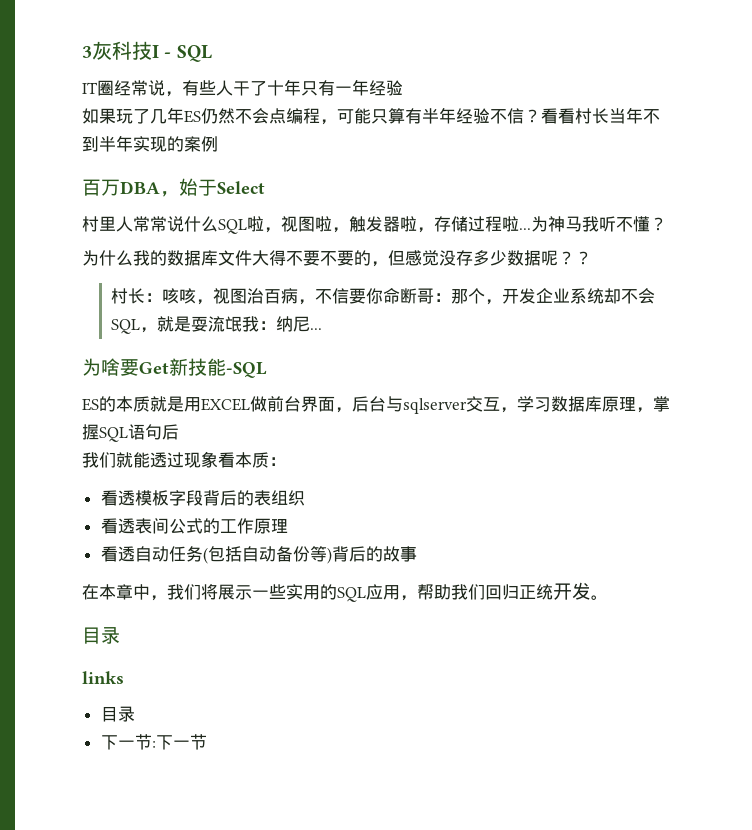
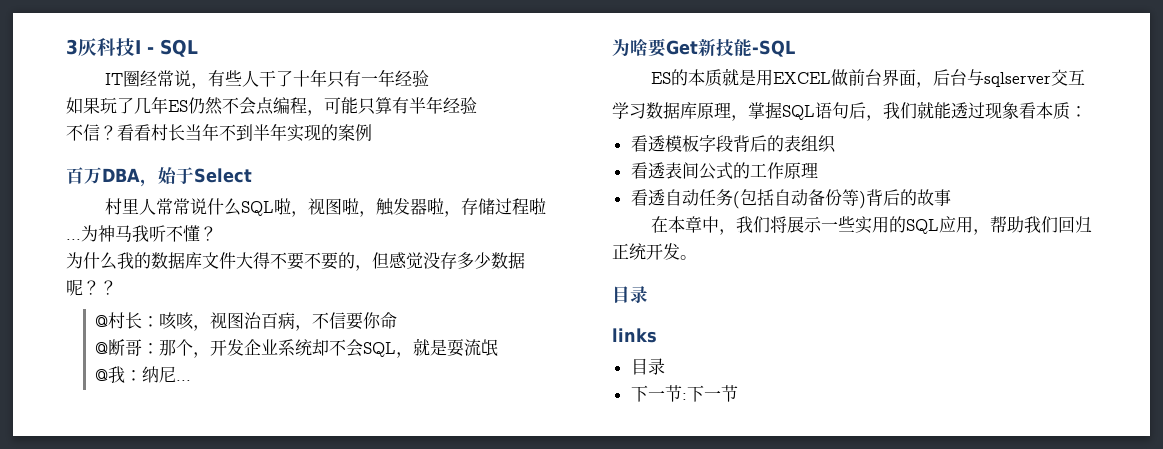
(490, 116) none -> (477, 105) //
(592, 258) none -> [94,315,108,327] @
(401, 296) none -> [94,342,108,354] // @
(243, 324) none -> [94,369,108,381] // @
[500,407,517,413] ， -> (1086, 77) //
(179, 432) // -> [866,115,883,121] ，

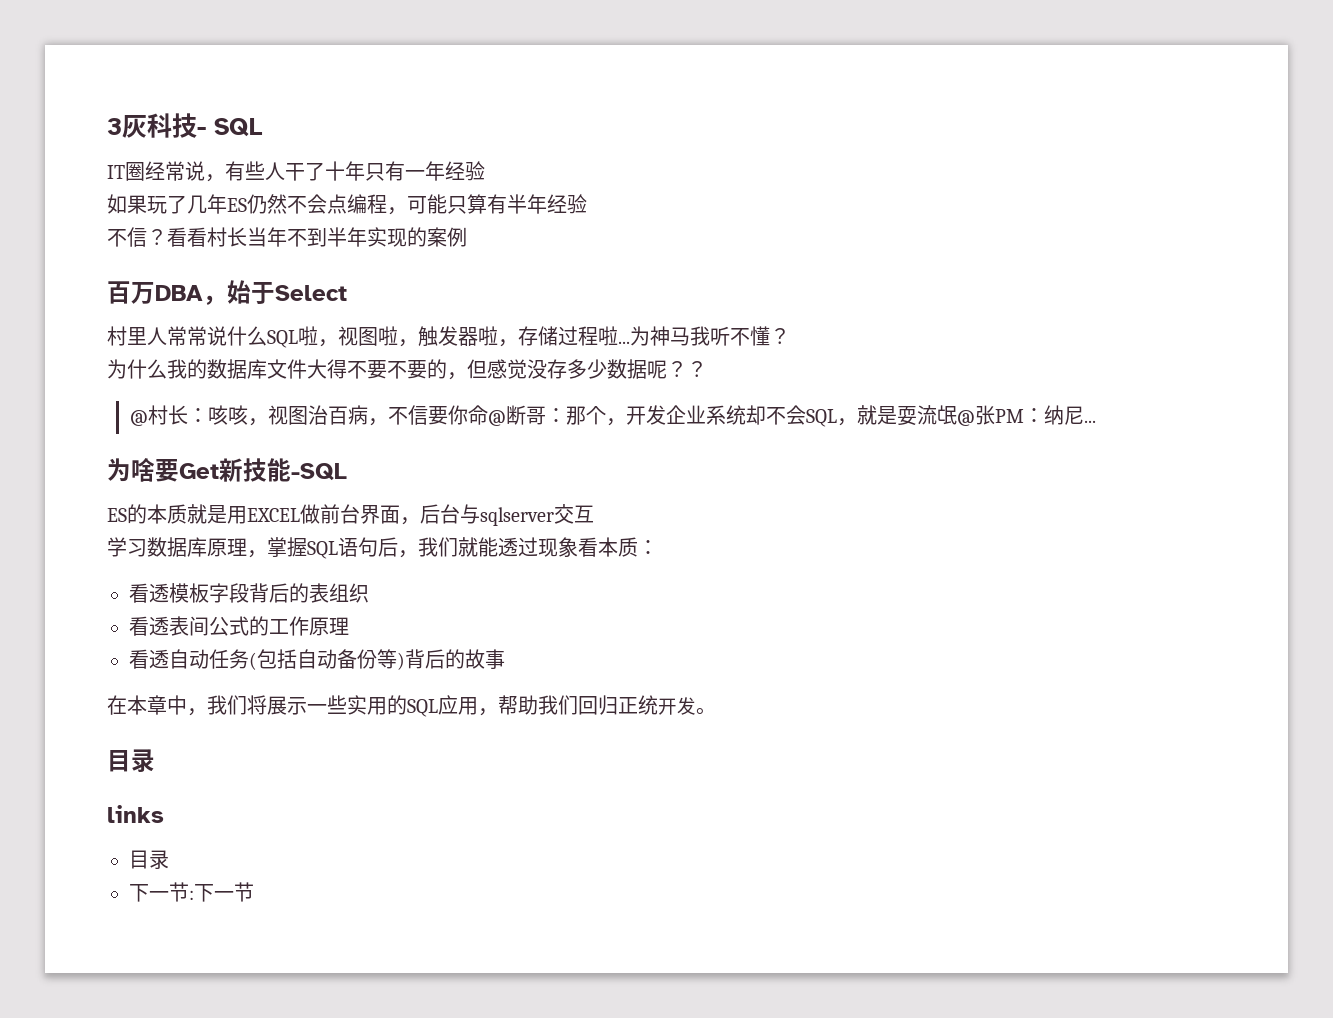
[135,40,141,54] I -> (197, 125) none
(397, 320) // -> (488, 415) none
[94,366,125,383] // @我 -> [956,405,1024,426] @张PM

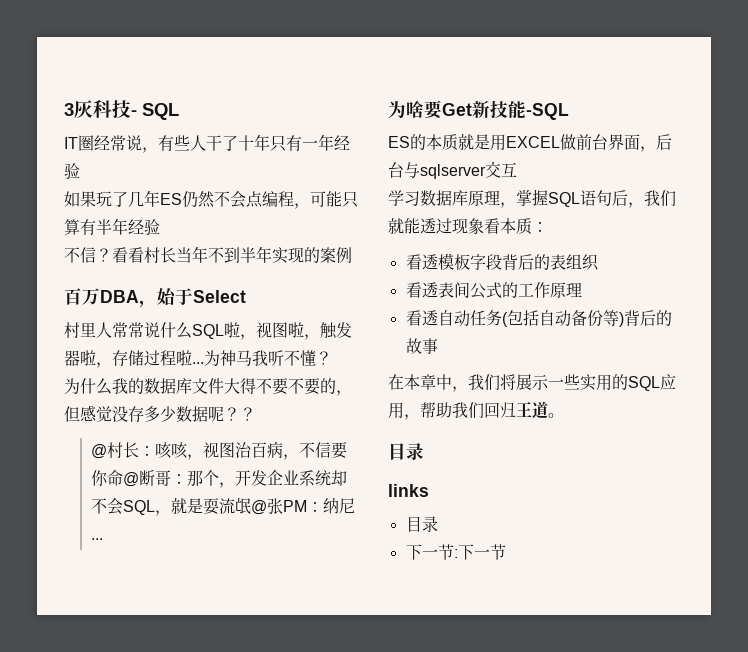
[618,695,696,715] 正统开发 -> [516,401,548,419] 王道

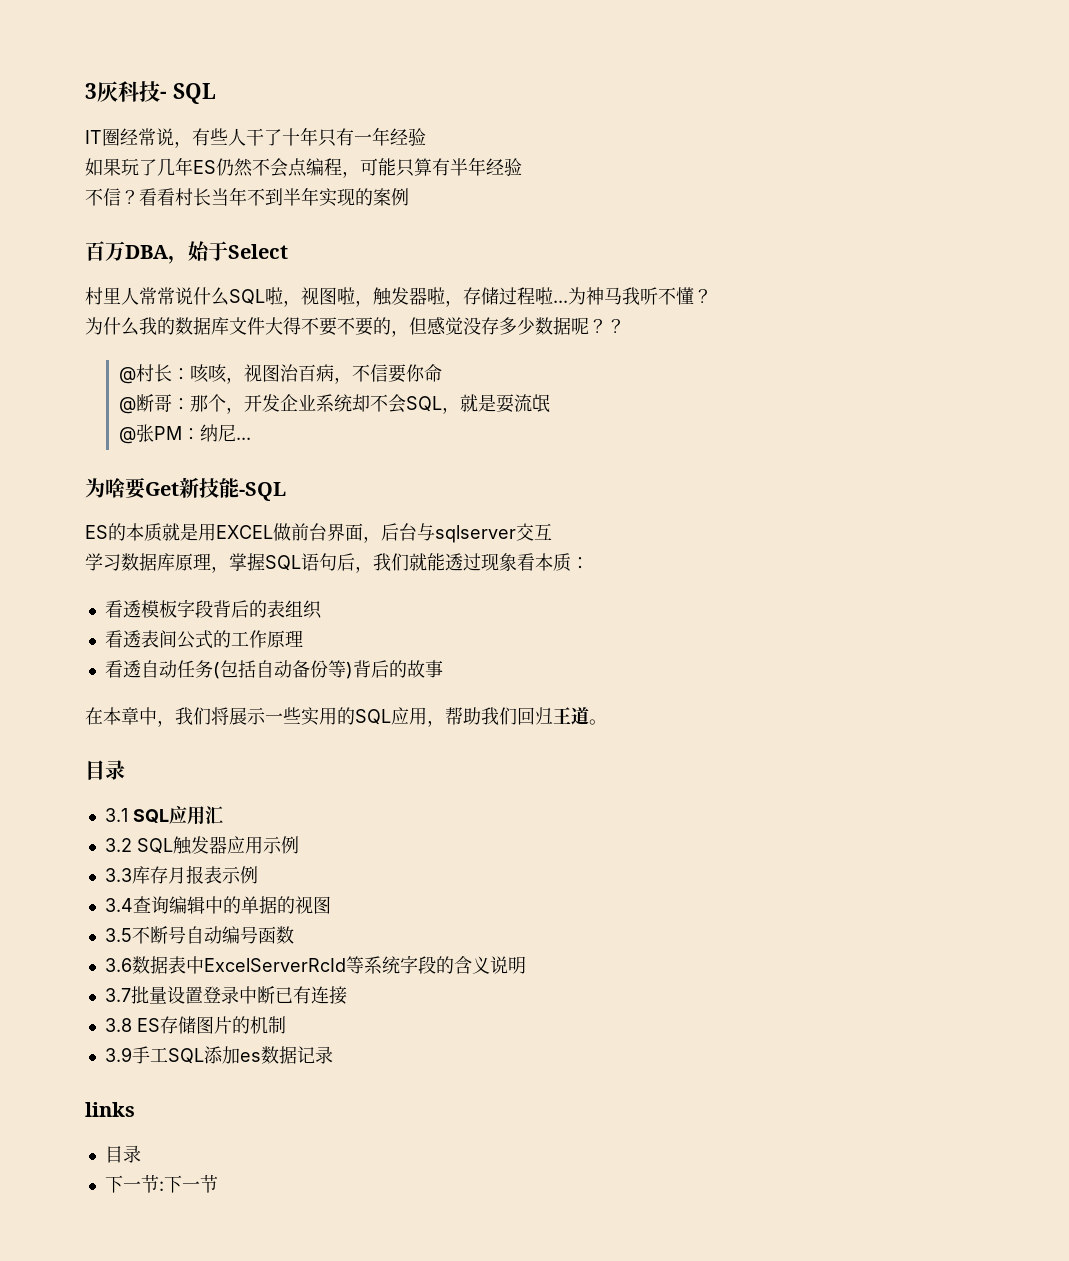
(123, 478) none -> (442, 373) //
(251, 505) none -> (550, 403) //
(424, 451) none -> [104,806,223,825] [104,836,299,855] [104,865,258,884] [104,896,331,914] [104,926,294,944] [104,955,526,974] [104,986,347,1005] [104,1016,286,1034] [104,1046,333,1064] // 3.1 SQL应用汇 // 3.2 SQL触发器应用示例 // 3.3库存月报表示例 // 3.4查询编辑中的单据的视图 // 3.5不断号自动编号函数 // 3.6数据表中ExcelServerRcId等系统字段的含义说明 // 3.7批量设置登录中断已有连接 // 3.8 ES存储图片的机制 // 3.9手工SQL添加es数据记录

